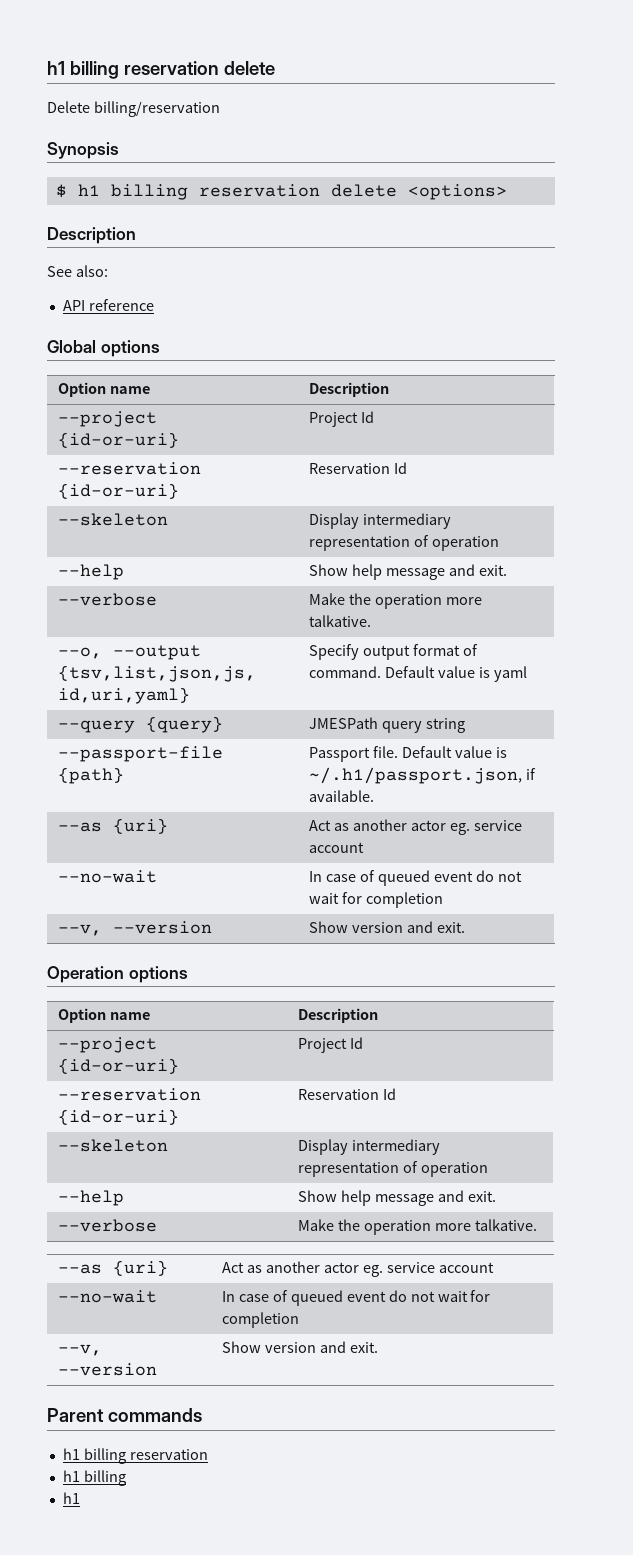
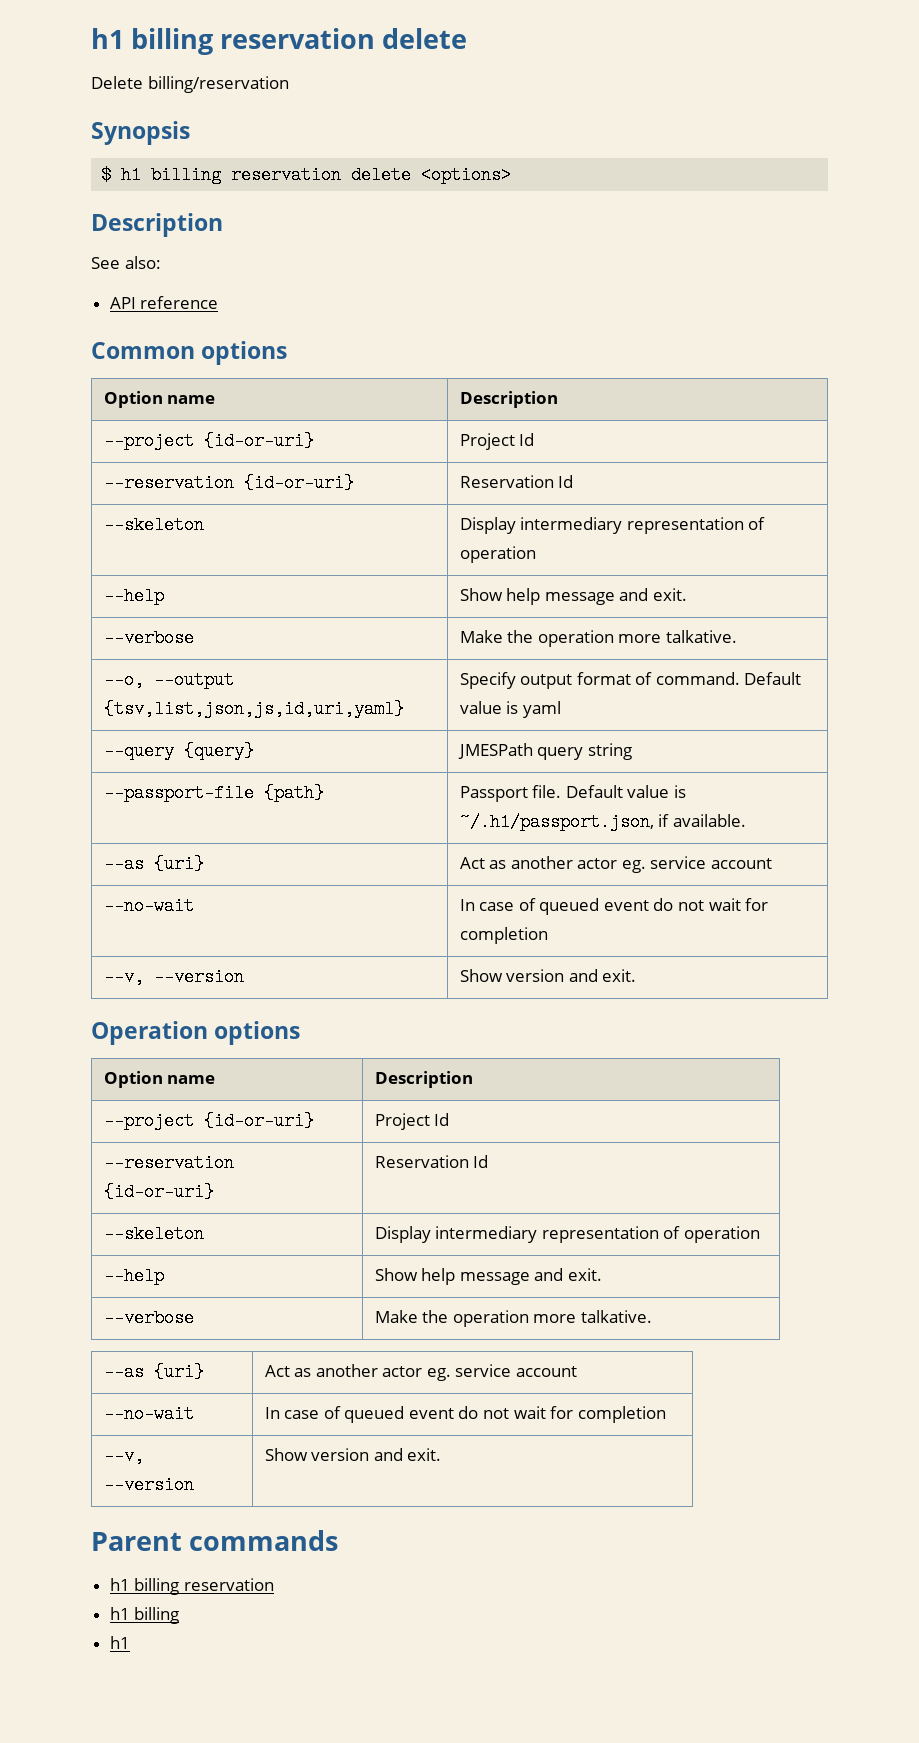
[47,340,96,353] Global -> [91,342,195,359] Common

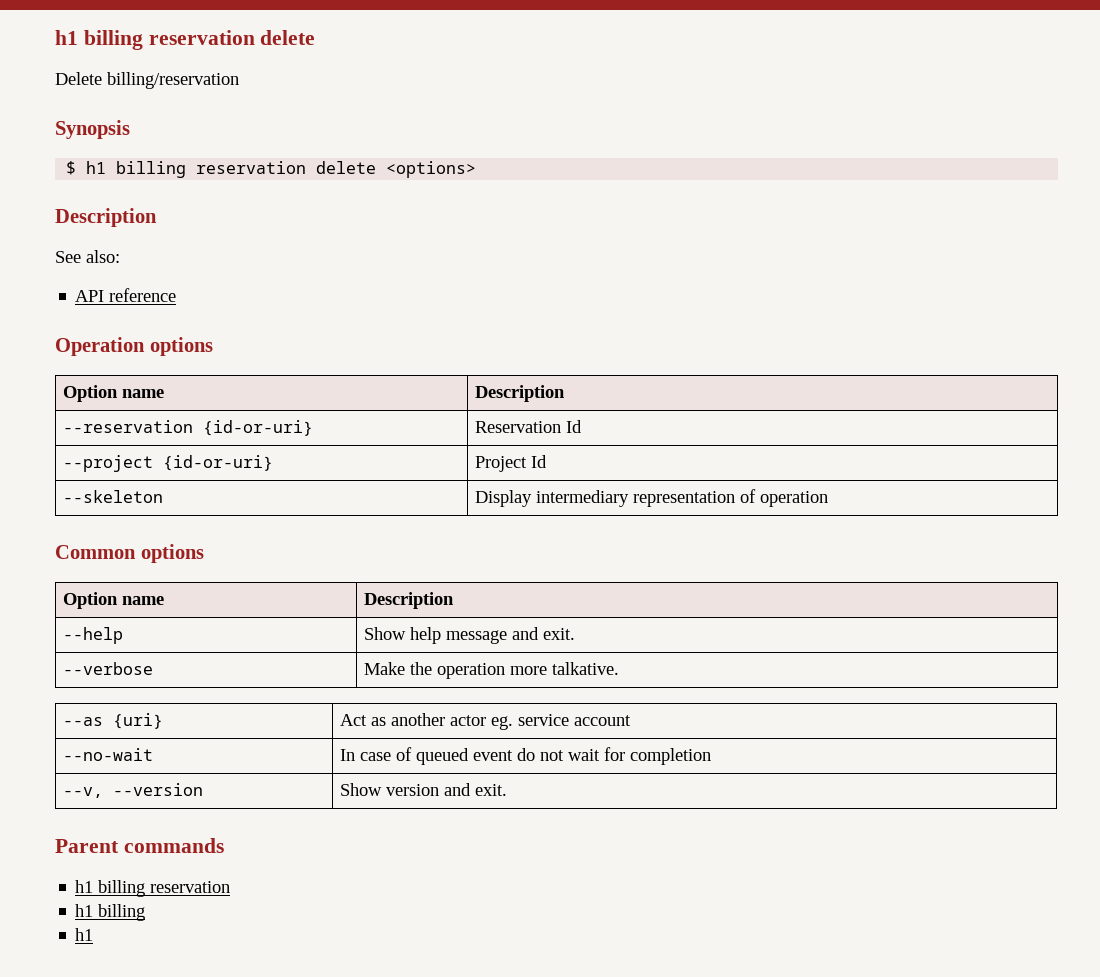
[91,341,288,365] [103,391,216,408] [459,391,558,408] [103,432,314,450] [459,433,535,450] [103,474,354,492] [459,475,574,488] [103,516,204,534] [459,517,766,534] [459,546,536,563] [103,587,164,605] [459,588,687,605] [103,629,194,647] [459,630,737,647] [103,671,234,689] [103,700,404,718] [459,672,802,689] [459,701,561,718] [103,742,254,760] [457,743,632,760] [103,784,324,802] [459,785,686,802] [459,813,746,831] [103,855,204,873] [459,856,773,873] [103,897,194,915] [459,898,769,915] [459,927,548,944] [103,968,244,986] [459,969,637,982] [91,1021,301,1045] [103,1071,216,1088] [374,1071,473,1088] [103,1112,314,1130] [374,1113,450,1130] [103,1154,234,1172] [103,1183,214,1201] [374,1155,489,1168] [103,1225,204,1243] [374,1226,760,1243] Common options // Option name | Description // --project {id-or-uri} | Project Id // --reservation {id-or-uri} | Reservation Id // --skeleton | Display intermediary representation of operation // --help | Show help message and exit. // --verbose | Make the operation more talkative. // --o, --output {tsv,list,json,js,id,uri,yaml} | Specify output format of command. Default value is yaml // --query {query} | JMESPath query string // --passport-file {path} | Passport file. Default value is ~/.h1/passport.json, if available. // --as {uri} | Act as another actor eg. service account // --no-wait | In case of queued event do not wait for completion // --v, --version | Show version and exit. // Operation options // Option name | Description // --project {id-or-uri} | Project Id // --reservation {id-or-uri} | Reservation Id // --skeleton | Display intermediary representation of operation -> [55,337,213,356] [63,385,165,402] [475,385,566,402] [63,420,314,436] [475,420,583,433] [63,455,274,472] [475,455,548,472] [63,490,164,503] [475,489,829,507] [55,544,204,563] [63,592,165,609] [364,592,455,609] Operation options // Option name | Description // --reservation {id-or-uri} | Reservation Id // --project {id-or-uri} | Project Id // --skeleton | Display intermediary representation of operation // Common options // Option name | Description

